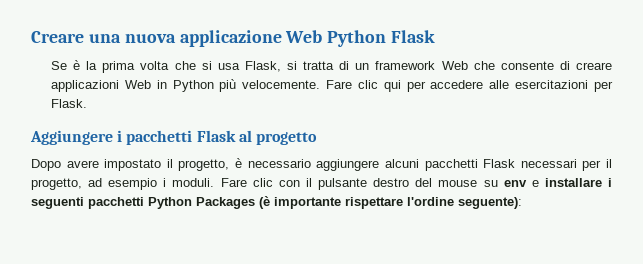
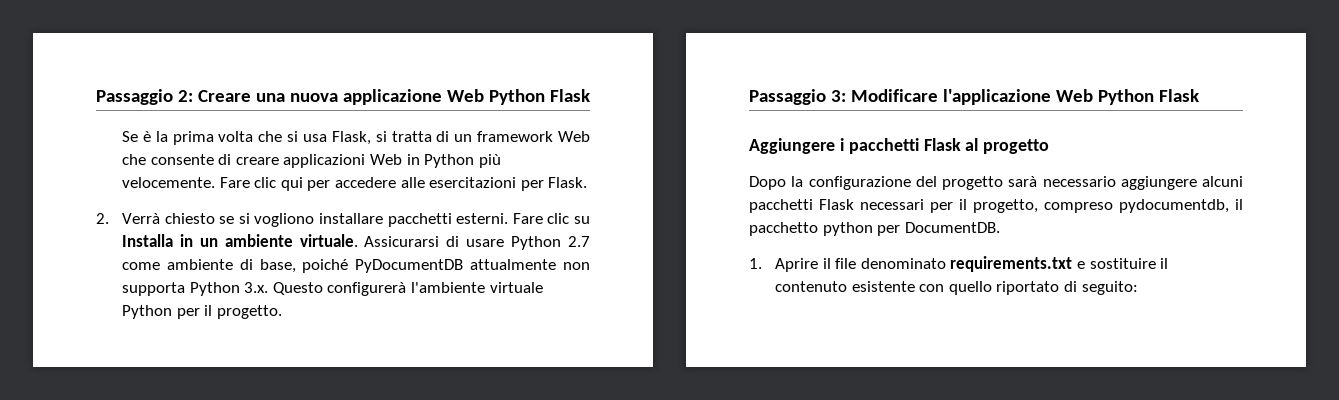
(31, 37) none -> [96,89,193,105] Passaggio 2:
(87, 103) none -> [96,213,590,227] [121,234,591,250] [121,259,590,273] [121,282,543,296] [121,305,282,319] [749,89,1199,105] // 2. Verrà chiesto se si vogliono installare pacchetti esterni. Fare clic su Installa in un ambiente virtuale. Assicurarsi di usare Python 2.7 come ambiente di base, poiché PyDocumentDB attualmente non supporta Python 3.x. Questo configurerà l'ambiente virtuale Python per il progetto. // Passaggio 3: Modificare l'applicazione Web Python Flask
[66,158,243,171] avere impostato il progetto, è -> [791,176,1038,190] la configurazione del progetto sarà
[88,178,613,190] [31,196,522,209] ad esempio i moduli. Fare clic con il pulsante destro del mouse su env e installare i seguenti pacchetti Python Packages (è importante rispettare l'ordine seguente): -> [1044,199,1243,213] [749,222,1000,236] [749,256,1169,272] [774,281,1138,295] compreso pydocumentdb, il pacchetto python per DocumentDB. // 1. Aprire il file denominato requirements.txt e sostituire il contenuto esistente con quello riportato di seguito:

